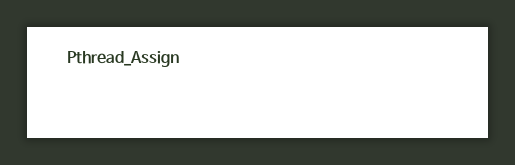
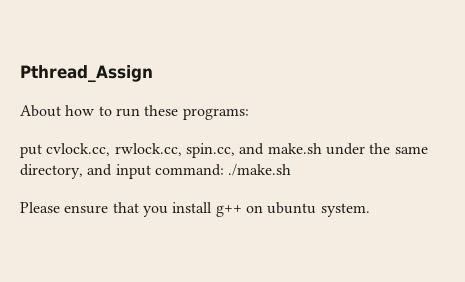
(179, 59) none -> [20,105,249,120] [20,143,428,158] [20,164,292,179] [20,202,370,217] // About how to run these programs: // put cvlock.cc, rwlock.cc, spin.cc, and make.sh under the same directory, and input command: ./make.sh // Please ensure that you install g++ on ubuntu system.

